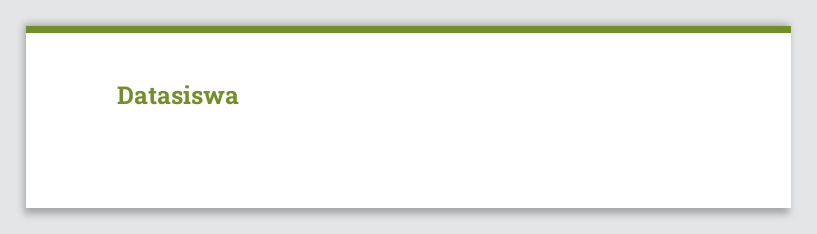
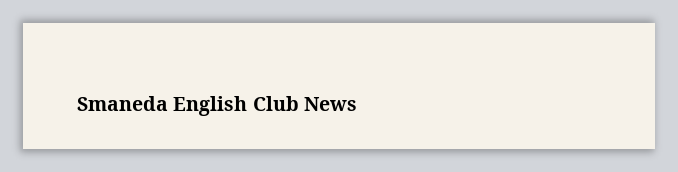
[117,85,239,105] Datasiswa -> [77,96,357,116] Smaneda English Club News

